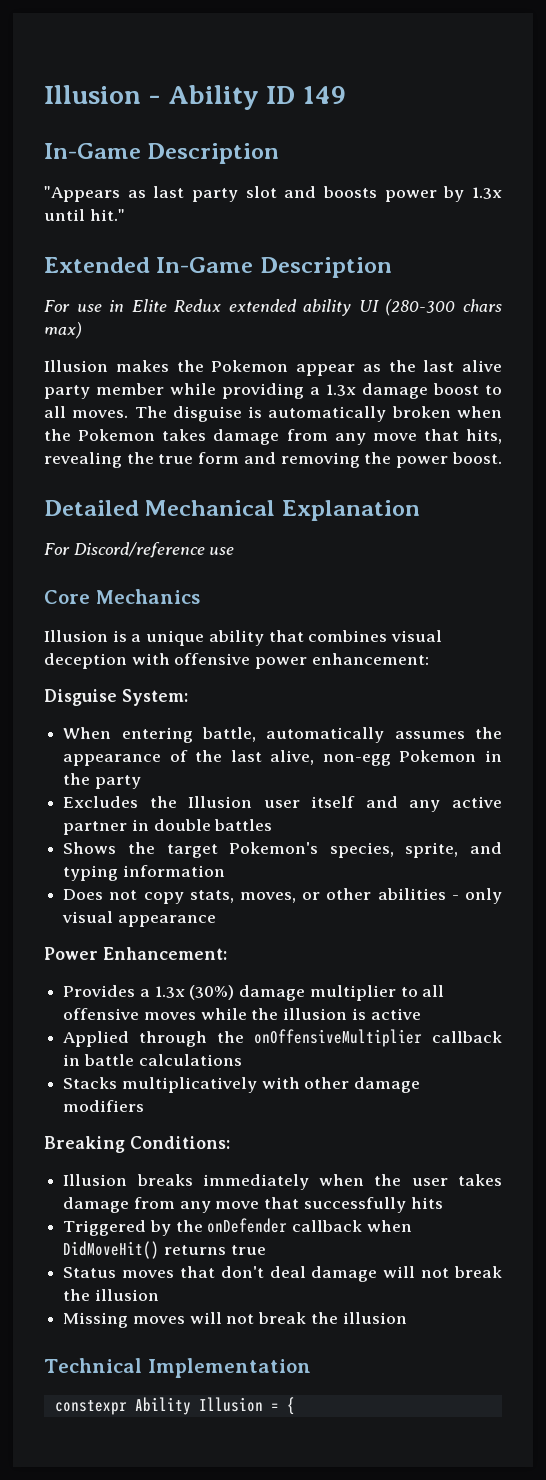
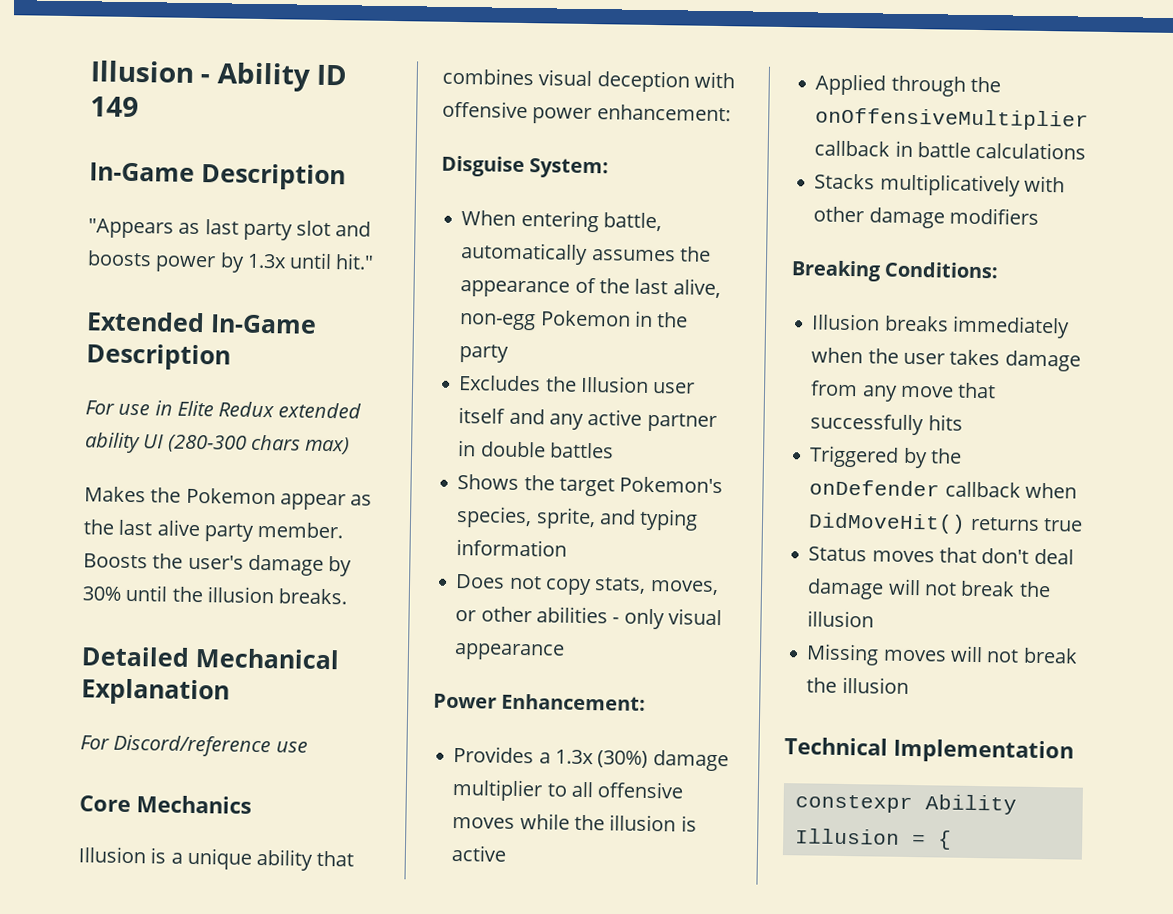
[44,360,169,372] Illusion makes -> [84,486,146,503] Makes
[96,383,502,399] [44,406,502,422] [44,429,502,445] [44,452,502,468] member while providing a 1.3x damage boost to all moves. The disguise is automatically broken when the Pokemon takes damage from any move that hits, revealing the true form and removing the power boost. -> [257,521,344,539] [83,553,353,577] [82,584,348,605] member. Boosts the user's damage by 30% until the illusion breaks.

